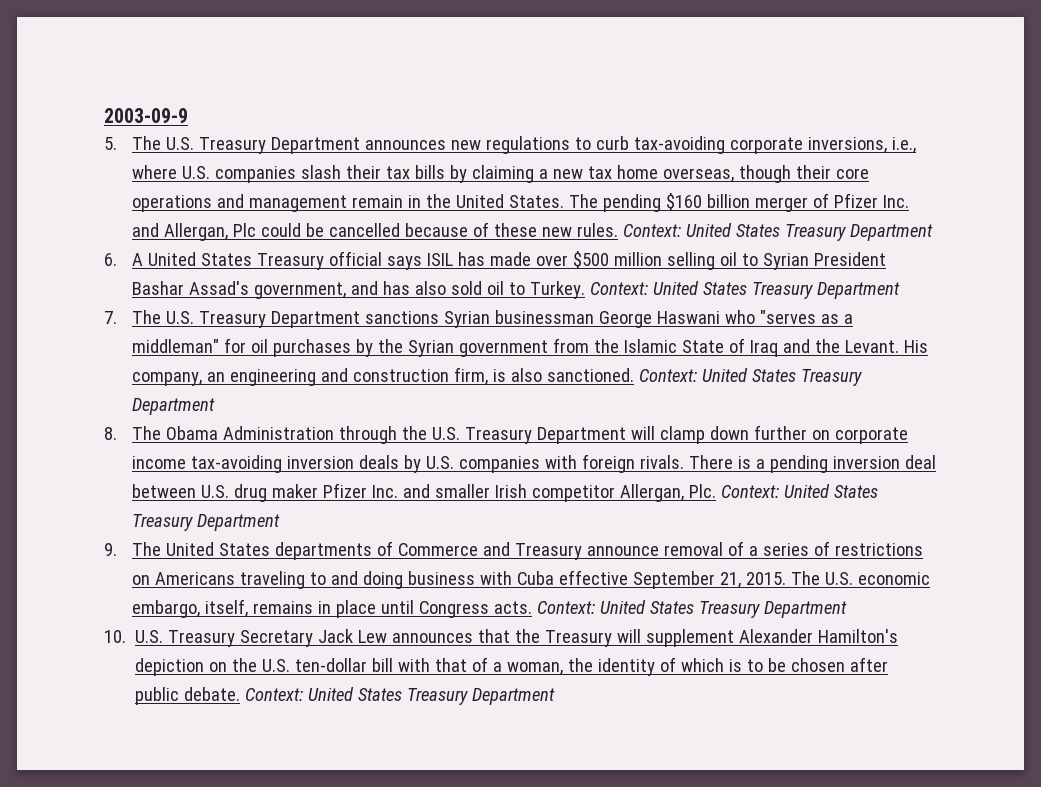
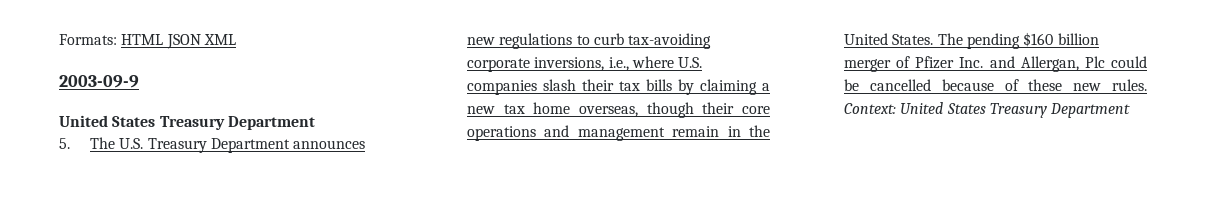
[104,108,188,123] 2003-09-9 -> [59,34,236,49] [59,75,139,88] [59,115,315,130] Formats: HTML JSON XML // 2003-09-9 // United States Treasury Department
[104,251,887,270] [132,281,901,299] [104,310,854,328] [132,338,929,357] [132,367,863,386] [132,398,216,415] [104,425,909,444] [132,454,937,473] [132,483,879,502] [132,514,281,531] [104,541,924,560] [132,570,931,589] [132,599,848,618] [104,629,899,647] [135,657,889,676] [135,687,556,705] // 6. A United States Treasury official says ISIL has made over $500 million selling oil to Syrian President Bashar Assad's government, and has also sold oil to Turkey. Context: United States Treasury Department // 7. The U.S. Treasury Department sanctions Syrian businessman George Haswani who "serves as a middleman" for oil purchases by the Syrian government from the Islamic State of Iraq and the Levant. His company, an engineering and construction firm, is also sanctioned. Context: United States Treasury Department // 8. The Obama Administration through the U.S. Treasury Department will clamp down further on corporate income tax-avoiding inversion deals by U.S. companies with foreign rivals. There is a pending inversion deal between U.S. drug maker Pfizer Inc. and smaller Irish competitor Allergan, Plc. Context: United States Treasury Department // 9. The United States departments of Commerce and Treasury announce removal of a series of restrictions on Americans traveling to and doing business with Cuba effective September 21, 2015. The U.S. economic embargo, itself, remains in place until Congress acts. Context: United States Treasury Department // 10. U.S. Treasury Secretary Jack Lew announces that the Treasury will supplement Alexander Hamilton's depiction on the U.S. ten-dollar bill with that of a woman, the identity of which is to be chosen after public debate. Context: United States Treasury Department -> (1131, 110) none

